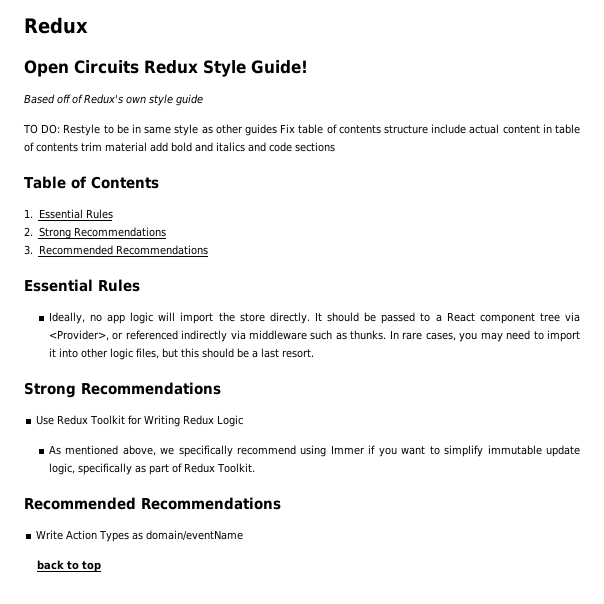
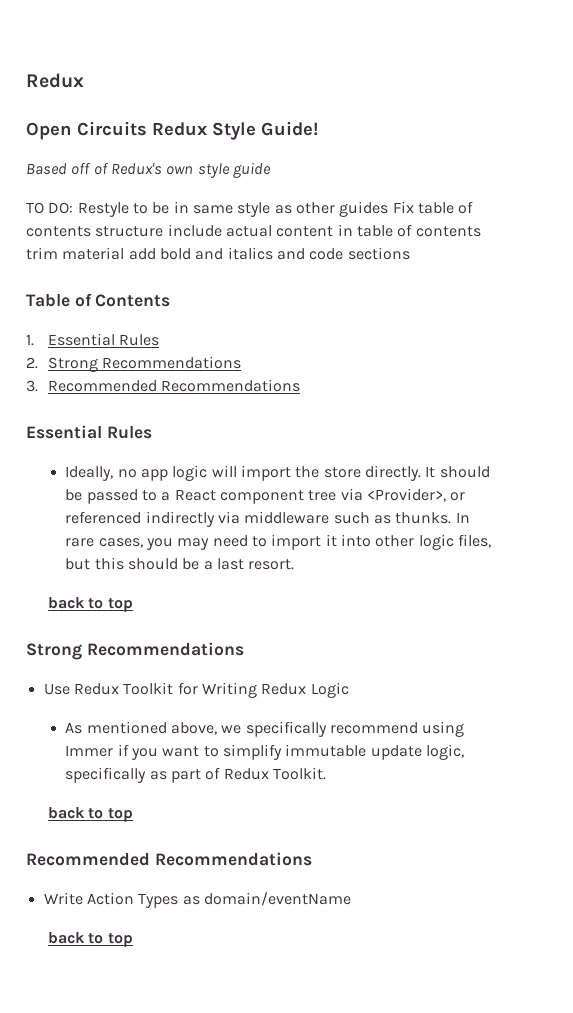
(314, 353) none -> [47,597,133,612] // back to top
(255, 468) none -> [47,807,133,822] // back to top

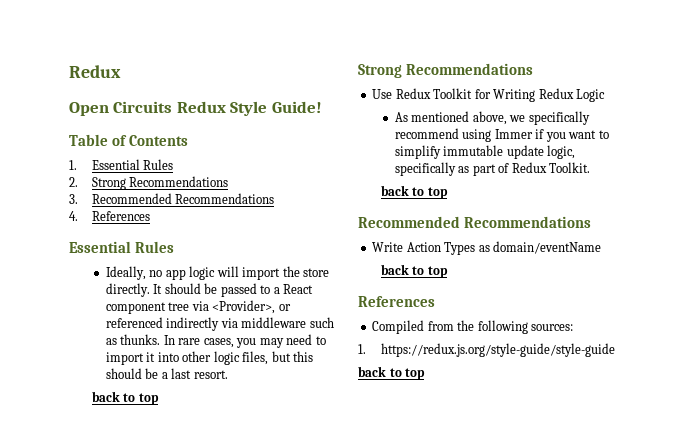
[26,162,271,178] [26,201,474,217] [26,224,481,237] [26,247,410,260] // Based off of Redux's own style guide // TO DO: Restyle to be in same style as other guides Fix table of contents structure include actual content in table of contents trim material add bold and italics and code sections -> (322, 107) none
(301, 385) none -> [69,211,150,221] // 4. References
(133, 940) none -> [358,296,435,307] [372,320,574,334] [358,343,615,357] [358,366,426,380] // References // Compiled from the following sources: // 1. https://redux.js.org/style-guide/style-guide // back to top

